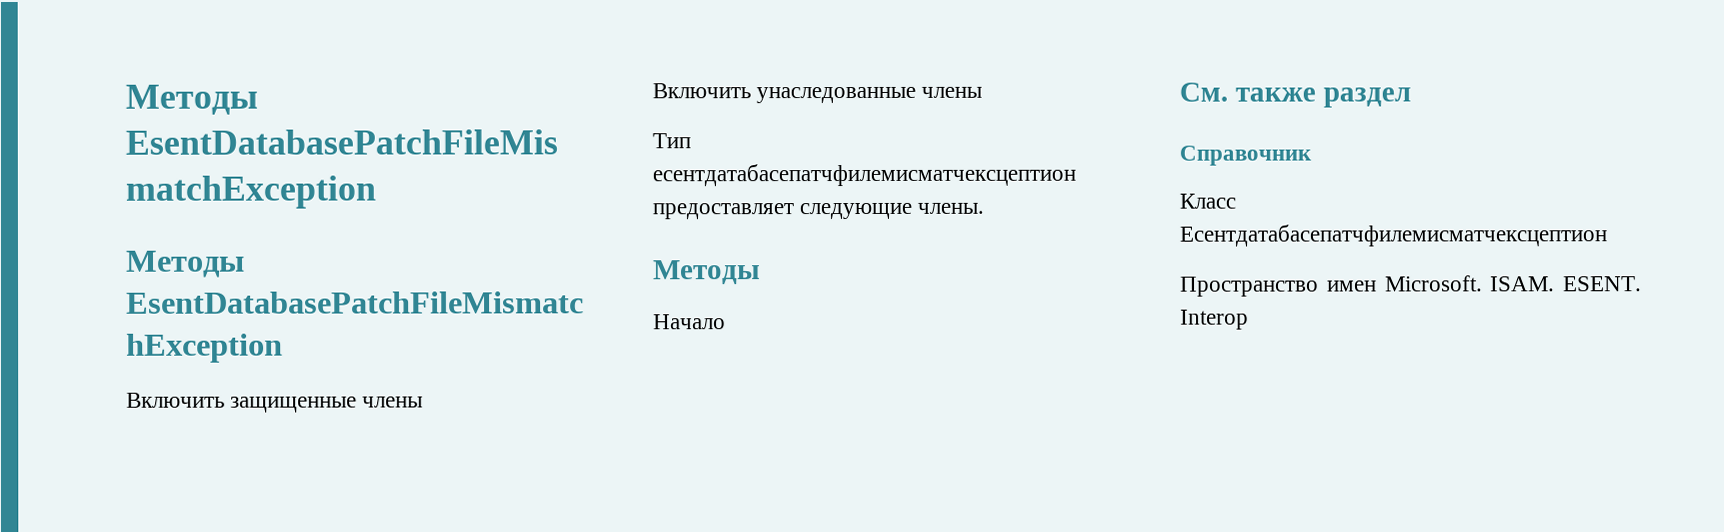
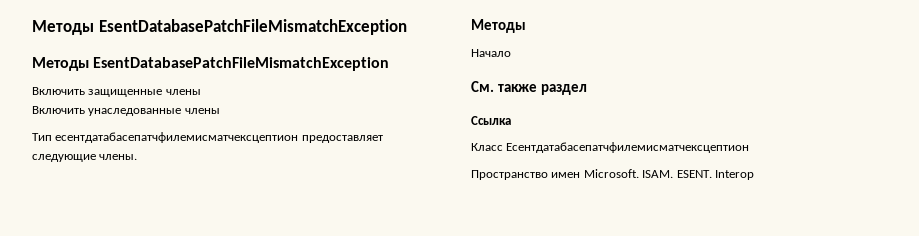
[1179,145,1312,166] Справочник -> [471,116,511,125] Ссылка

